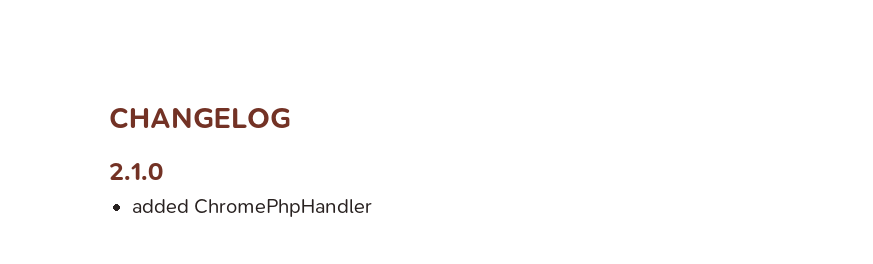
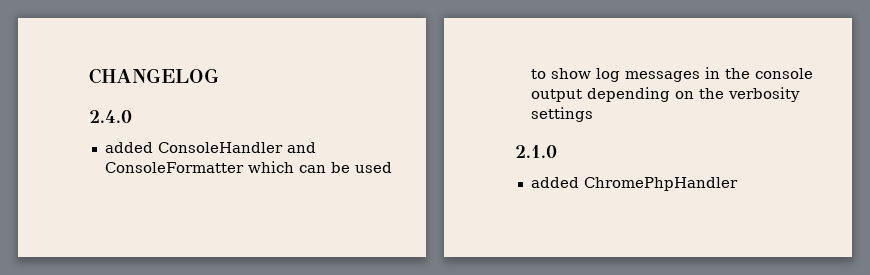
(291, 118) none -> [89,110,132,123] [104,142,316,153] [104,161,392,173] [530,67,813,82] [530,87,800,102] [530,107,593,122] // 2.4.0 // added ConsoleHandler and ConsoleFormatter which can be used to show log messages in the console output depending on the verbosity settings

